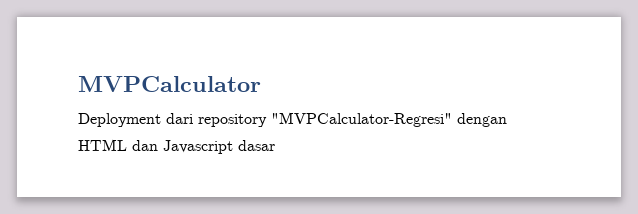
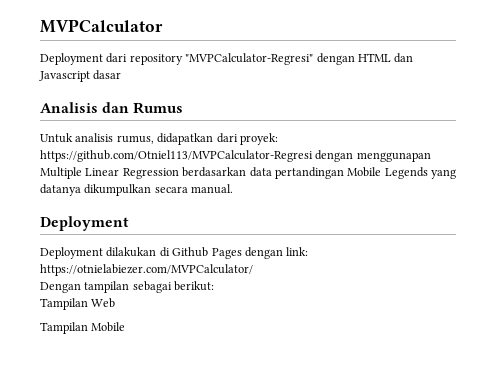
(275, 145) none -> [40,102,184,114] [40,133,278,145] [40,150,431,162] [40,167,456,179] [40,184,234,196] [40,216,129,231] [40,247,309,259] [40,264,253,276] [40,281,215,293] [40,298,116,310] [40,322,126,334] // Analisis dan Rumus // Untuk analisis rumus, didapatkan dari proyek: https://github.com/Otniel113/MVPCalculator-Regresi dengan menggunapan Multiple Linear Regression berdasarkan data pertandingan Mobile Legends yang datanya dikumpulkan secara manual. // Deployment // Deployment dilakukan di Github Pages dengan link: https://otnielabiezer.com/MVPCalculator/ // Dengan tampilan sebagai berikut: // Tampilan Web // Tampilan Mobile

